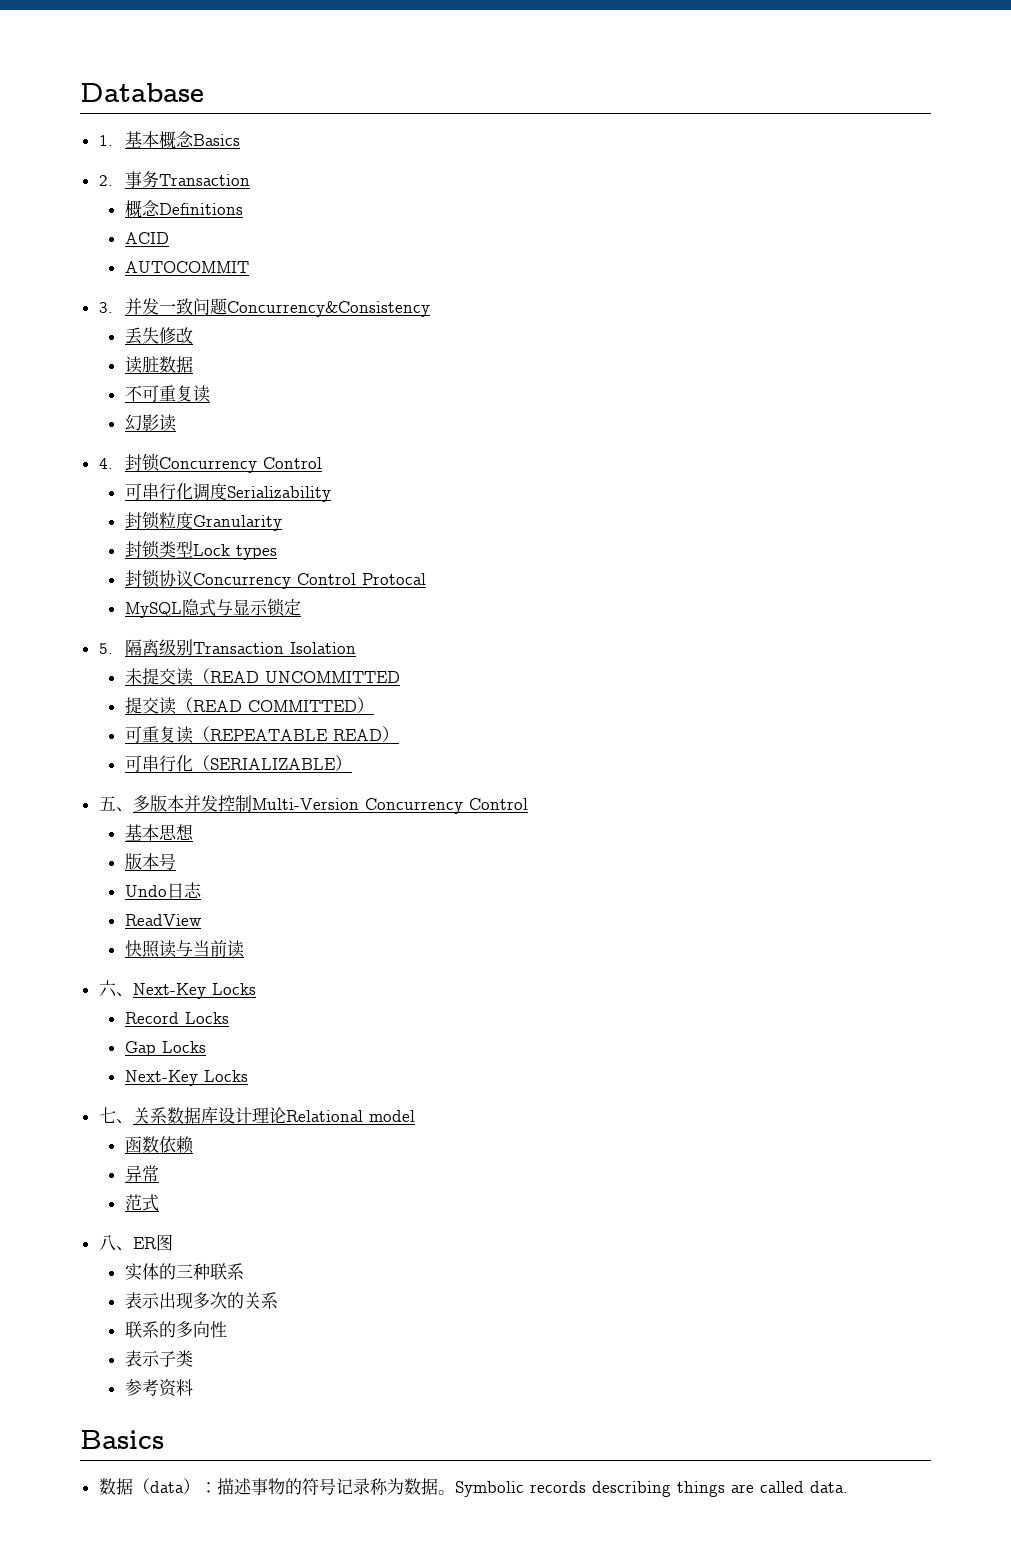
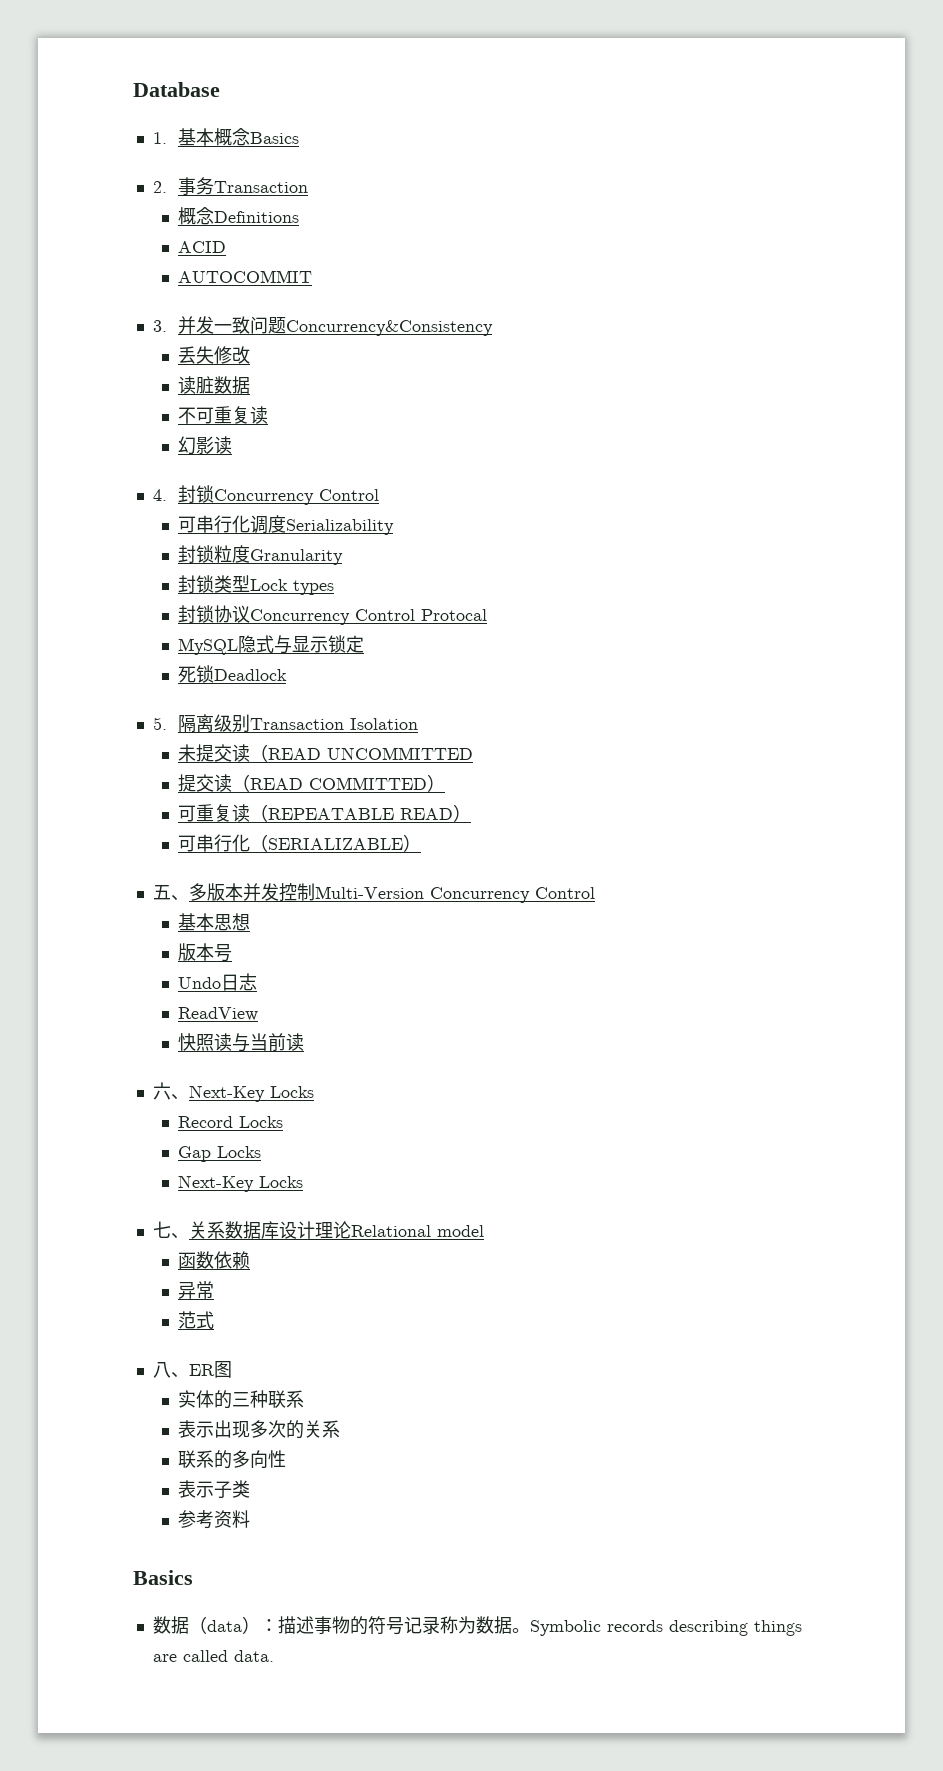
(301, 607) none -> [178,665,288,683] // 死锁Deadlock

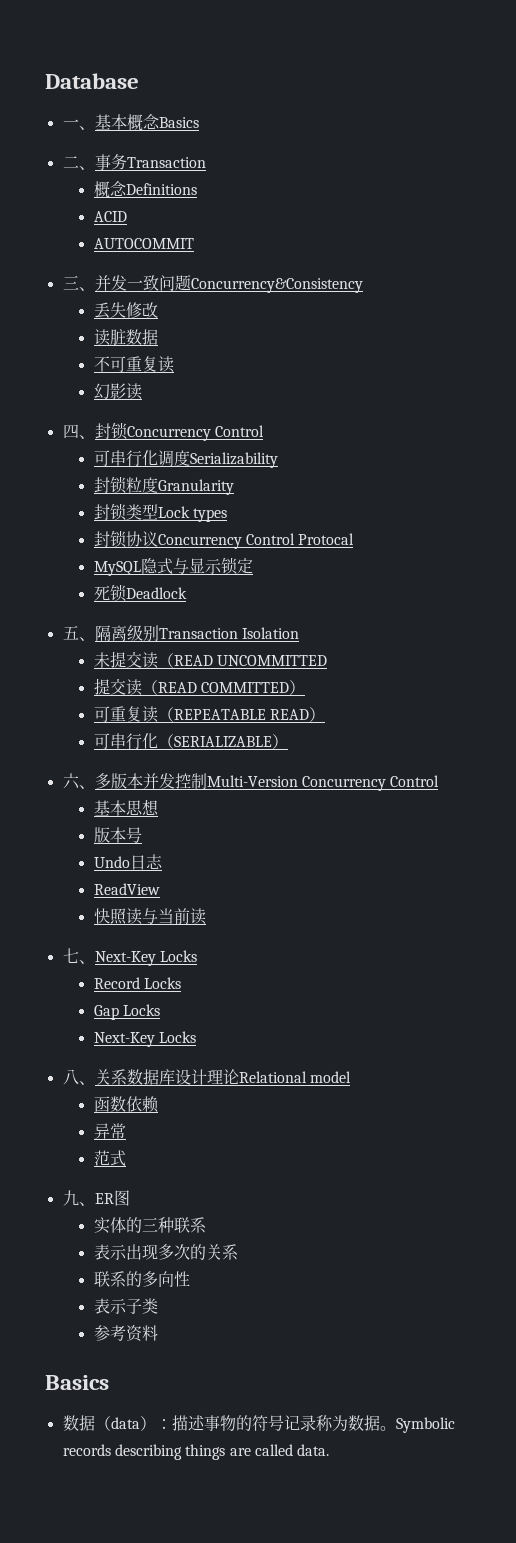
[152,132,167,144] 1. -> [62,119,95,130] 一、
[152,181,167,193] 2. -> [62,156,95,170] 二、
[152,320,167,332] 3. -> [62,275,95,291] 三、
[152,489,167,501] 4. -> [62,424,95,439] 四、
[152,717,167,730] 5. -> [62,625,95,641] 五、
[152,885,171,900] 五 -> [62,773,80,789] 六
[152,1082,171,1100] 六 -> [62,948,79,963] 七
[152,1221,171,1238] 七 -> [62,1069,79,1085] 八
[152,1362,171,1378] 八 -> [62,1190,79,1206] 九

